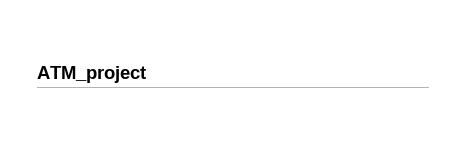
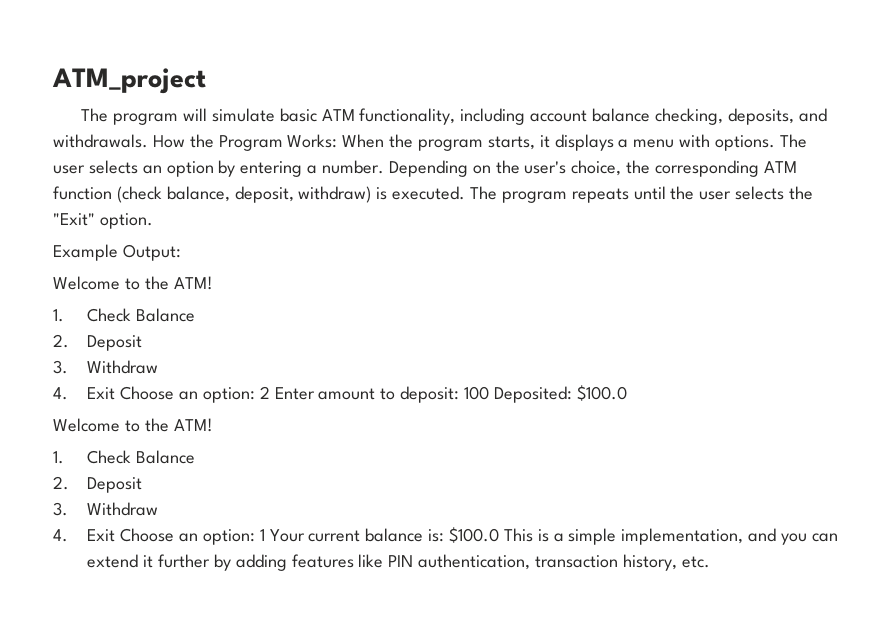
(146, 74) none -> [81,108,827,125] [53,134,807,151] [53,160,797,177] [53,186,814,203] [53,213,153,229] [53,244,181,261] [53,276,213,290] [53,308,196,322] [53,334,143,351] [53,360,159,374] [53,385,627,403] [53,418,213,432] [53,450,196,464] [53,476,143,493] [53,502,159,516] [53,527,838,545] [87,554,710,571] // The program will simulate basic ATM functionality, including account balance checking, deposits, and withdrawals. How the Program Works: When the program starts, it displays a menu with options. The user selects an option by entering a number. Depending on the user's choice, the corresponding ATM function (check balance, deposit, withdraw) is executed. The program repeats until the user selects the "Exit" option. // Example Output: // Welcome to the ATM! // 1. Check Balance // 2. Deposit // 3. Withdraw // 4. Exit Choose an option: 2 Enter amount to deposit: 100 Deposited: $100.0 // Welcome to the ATM! // 1. Check Balance // 2. Deposit // 3. Withdraw // 4. Exit Choose an option: 1 Your current balance is: $100.0 This is a simple implementation, and you can extend it further by adding features like PIN authentication, transaction history, etc.

